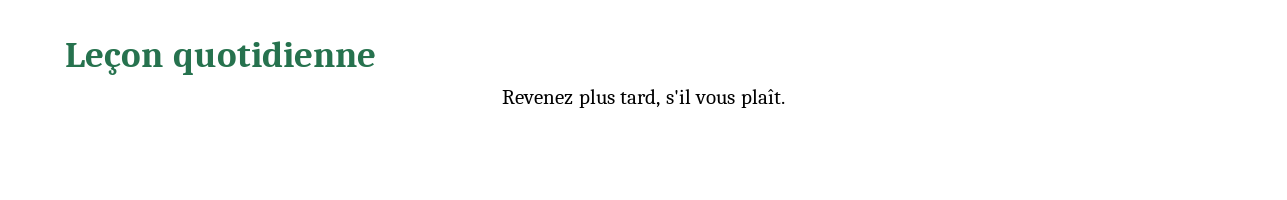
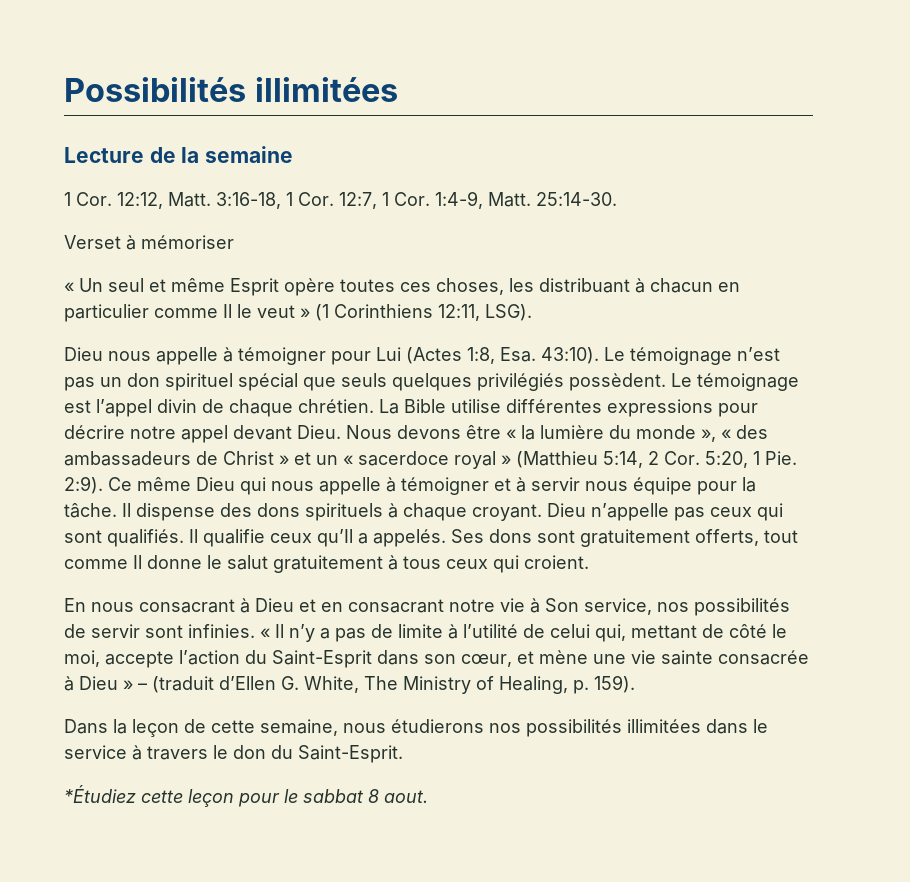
[65,41,376,75] [502,89,785,108] Leçon quotidienne // Revenez plus tard, s'il vous plaît. -> [64,77,398,102] [64,146,294,163] [64,191,617,209] [64,235,234,250] [64,278,740,296] [64,304,532,322] [64,347,780,365] [64,373,799,391] [64,399,758,417] [64,425,768,443] [64,451,797,469] [64,476,756,495] [64,503,783,521] [64,529,798,547] [64,555,589,573] [64,598,790,616] [64,624,787,642] [64,650,809,668] [64,675,635,694] [64,719,768,737] [64,745,403,763] [64,785,428,807] Possibilités illimitées // Lecture de la semaine // 1 Cor. 12:12, Matt. 3:16-18, 1 Cor. 12:7, 1 Cor. 1:4-9, Matt. 25:14-30. // Verset à mémoriser // « Un seul et même Esprit opère toutes ces choses, les distribuant à chacun en particulier comme Il le veut » (1 Corinthiens 12:11, LSG). // Dieu nous appelle à témoigner pour Lui (Actes 1:8, Esa. 43:10). Le témoignage n’est pas un don spirituel spécial que seuls quelques privilégiés possèdent. Le témoignage est l’appel divin de chaque chrétien. La Bible utilise différentes expressions pour décrire notre appel devant Dieu. Nous devons être « la lumière du monde », « des ambassadeurs de Christ » et un « sacerdoce royal » (Matthieu 5:14, 2 Cor. 5:20, 1 Pie. 2:9). Ce même Dieu qui nous appelle à témoigner et à servir nous équipe pour la tâche. Il dispense des dons spirituels à chaque croyant. Dieu n’appelle pas ceux qui sont qualifiés. Il qualifie ceux qu’Il a appelés. Ses dons sont gratuitement offerts, tout comme Il donne le salut gratuitement à tous ceux qui croient. // En nous consacrant à Dieu et en consacrant notre vie à Son service, nos possibilités de servir sont infinies. « Il n’y a pas de limite à l’utilité de celui qui, mettant de côté le moi, accepte l’action du Saint-Esprit dans son cœur, et mène une vie sainte consacrée à Dieu » – (traduit d’Ellen G. White, The Ministry of Healing, p. 159). // Dans la leçon de cette semaine, nous étudierons nos possibilités illimitées dans le service à travers le don du Saint-Esprit. // *Étudiez cette leçon pour le sabbat 8 aout.

